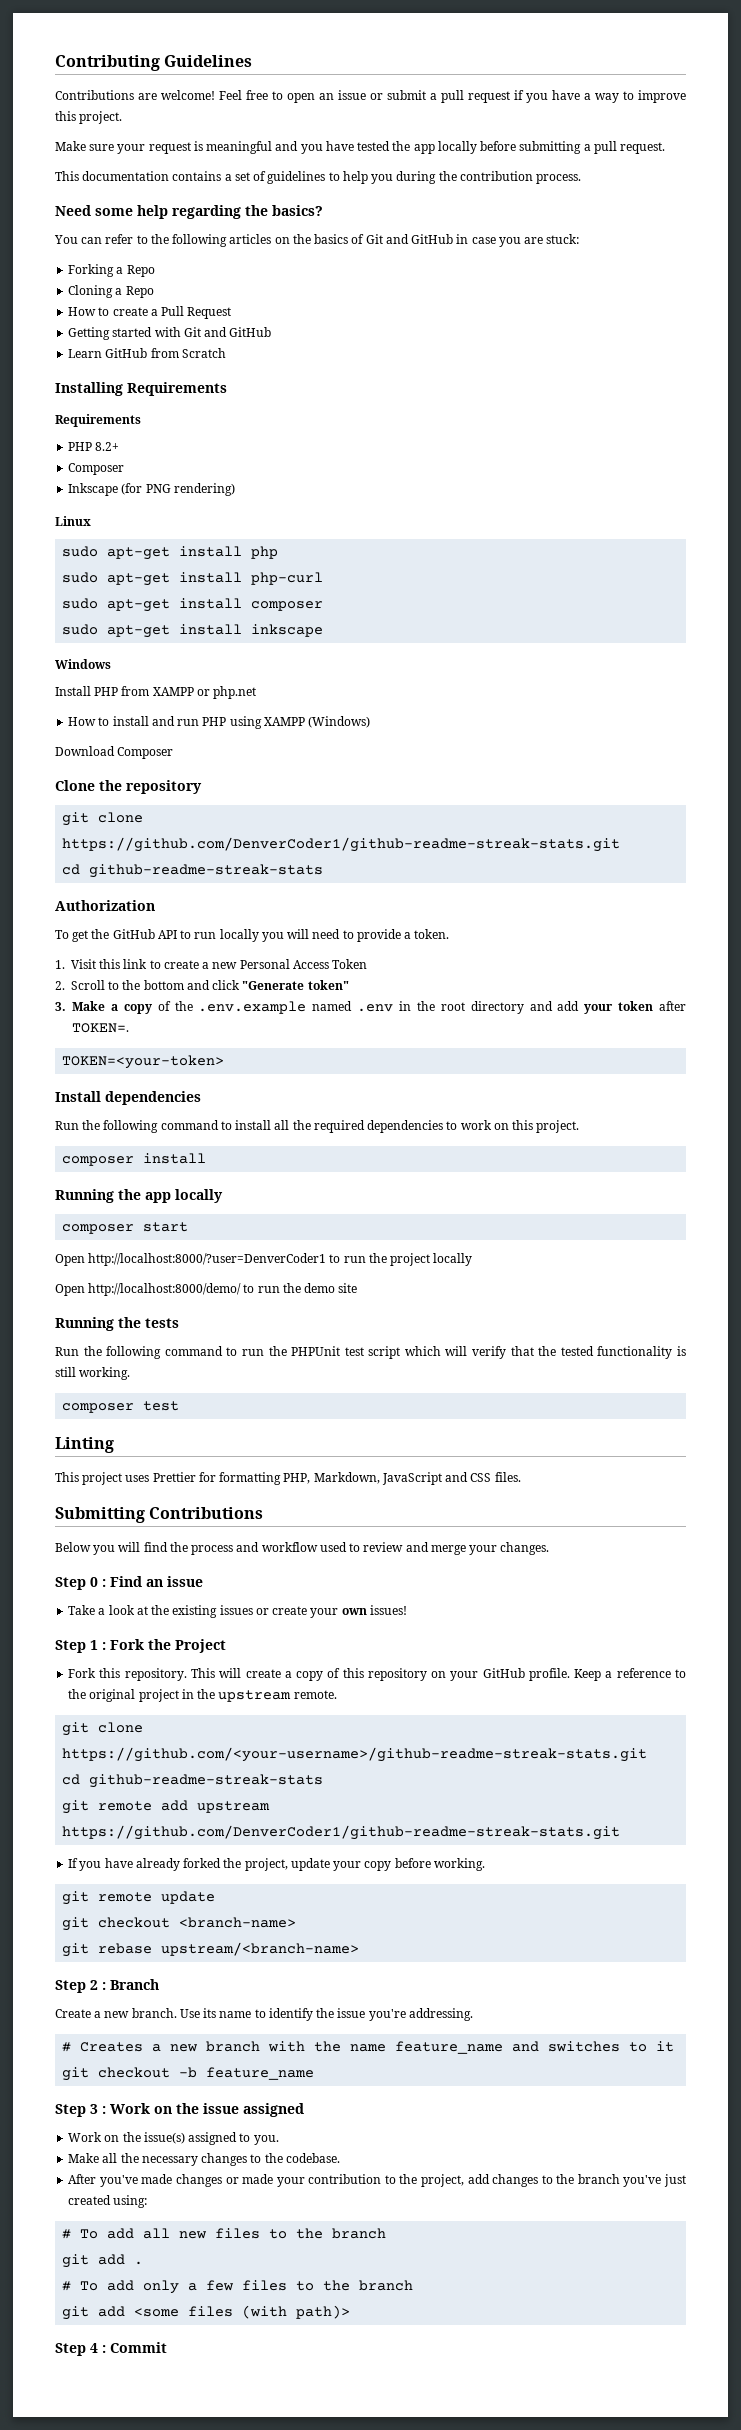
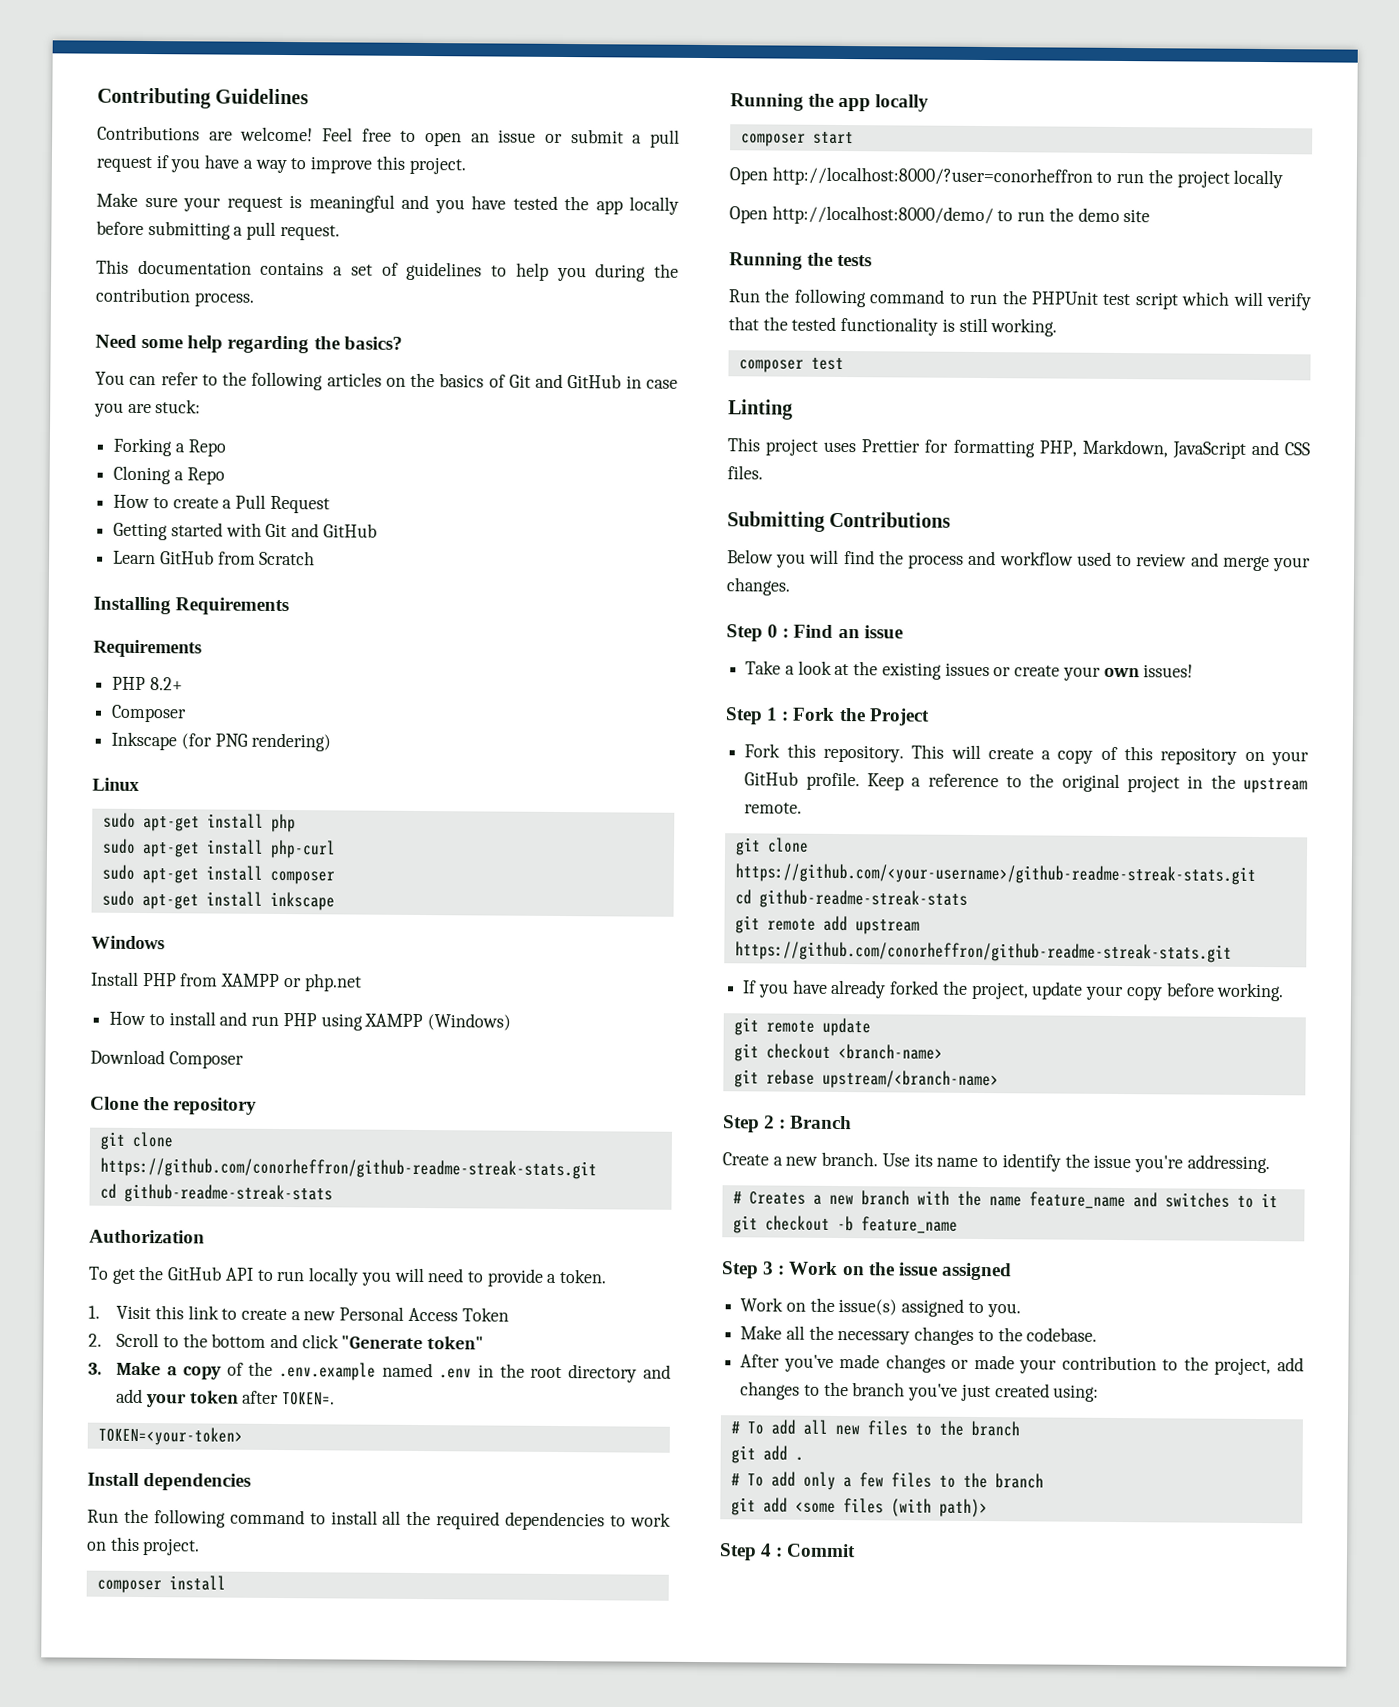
[62,837,621,852] https://github.com/DenverCoder1/github-readme-streak-stats.git -> [99,1157,597,1180] https://github.com/conorheffron/github-readme-streak-stats.git
[88,1253,327,1266] http://localhost:8000/?user=DenverCoder1 -> [771,166,1093,187] http://localhost:8000/?user=conorheffron
[62,1825,621,1840] https://github.com/DenverCoder1/github-readme-streak-stats.git -> [734,941,1232,963] https://github.com/conorheffron/github-readme-streak-stats.git

